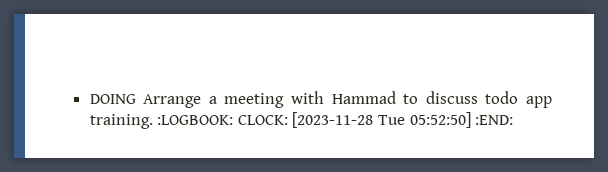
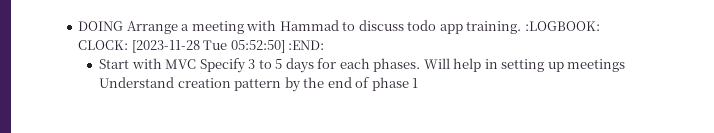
(514, 120) none -> [99,58,626,73] [99,77,419,92] // Start with MVC Specify 3 to 5 days for each phases. Will help in setting up meetings Understand creation pattern by the end of phase 1

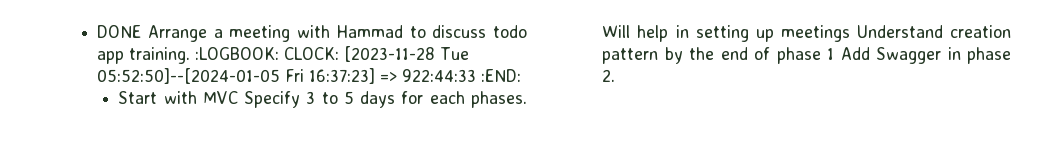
[78,21,124,31] DOING -> [97,25,142,38] DONE
[230,40,285,53] 05:52:50] -> [97,68,477,84] 05:52:50]--[2024-01-05 Fri 16:37:23] => 922:44:33
(419, 83) none -> [840,47,1011,64] [602,69,616,82] Add Swagger in phase 2.

